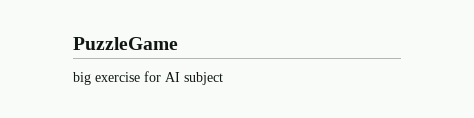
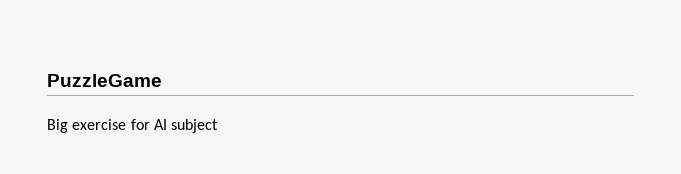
[73,72,91,85] big -> [47,119,68,133] Big

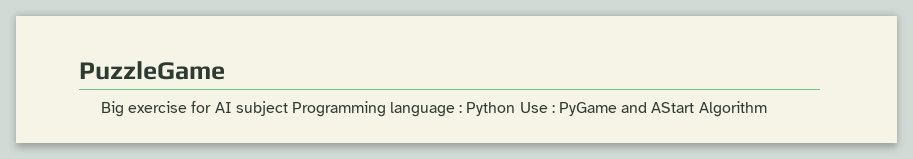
(219, 126) none -> [291,101,767,117] Programming language : Python Use : PyGame and AStart Algorithm

